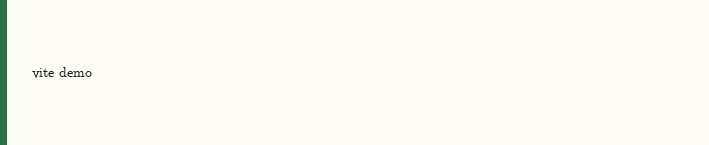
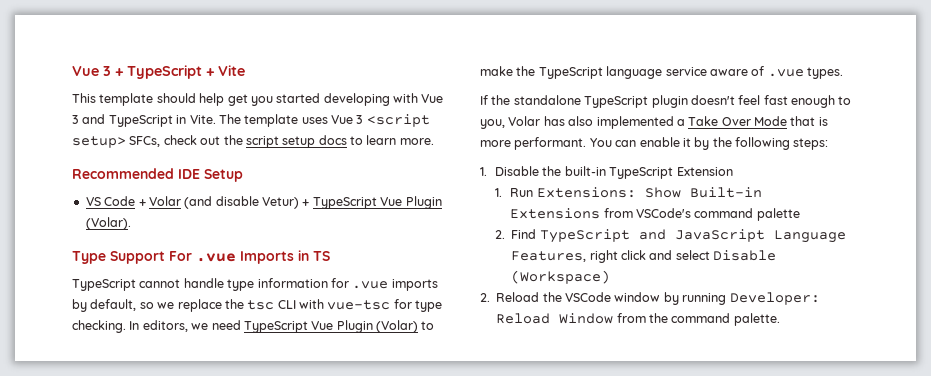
[32,67,92,79] vite demo -> [72,65,245,79] [72,93,444,106] [72,114,430,127] [72,135,434,148] [72,168,243,182] [85,196,442,209] [85,217,131,230] [72,250,330,264] [72,278,438,291] [72,299,443,312] [72,320,435,333] [480,66,843,79] [480,95,852,108] [480,116,828,129] [480,137,829,150] [480,166,733,179] [495,187,762,198] [510,208,800,221] [495,229,846,243] [511,250,777,263] [511,270,611,284] [480,292,820,305] [496,313,780,326] Vue 3 + TypeScript + Vite // This template should help get you started developing with Vue 3 and TypeScript in Vite. The template uses Vue 3 <script setup> SFCs, check out the script setup docs to learn more. // Recommended IDE Setup // VS Code + Volar (and disable Vetur) + TypeScript Vue Plugin (Volar). // Type Support For .vue Imports in TS // TypeScript cannot handle type information for .vue imports by default, so we replace the tsc CLI with vue-tsc for type checking. In editors, we need TypeScript Vue Plugin (Volar) to make the TypeScript language service aware of .vue types. // If the standalone TypeScript plugin doesn't feel fast enough to you, Volar has also implemented a Take Over Mode that is more performant. You can enable it by the following steps: // 1. Disable the built-in TypeScript Extension // 1. Run Extensions: Show Built-in Extensions from VSCode's command palette // 2. Find TypeScript and JavaScript Language Features, right click and select Disable (Workspace) // 2. Reload the VSCode window by running Developer: Reload Window from the command palette.

